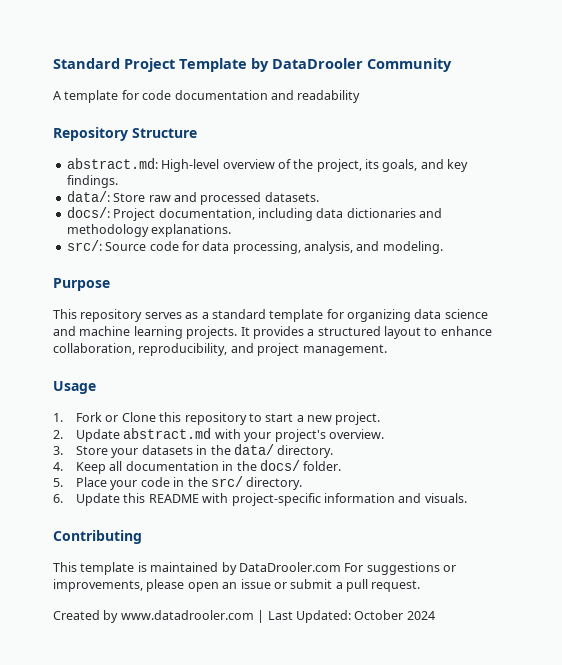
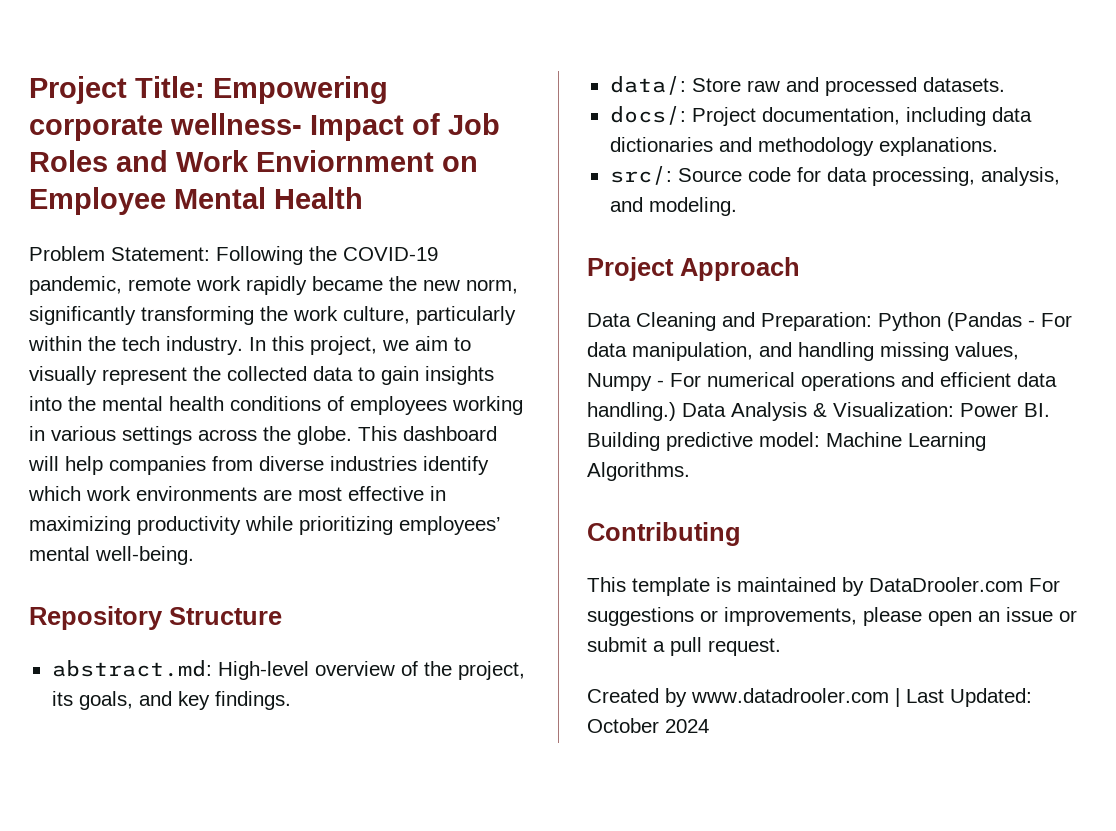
[53,58,452,72] [53,90,361,103] Standard Project Template by DataDrooler Community // A template for code documentation and readability -> [29,76,388,104] [29,113,500,141] [29,150,478,172] [29,187,363,215] [29,246,438,265] [29,276,518,295] [29,306,516,325] [28,336,471,355] [29,366,494,385] [29,396,523,415] [29,426,497,445] [28,456,489,475] [28,486,446,501] [29,516,501,535] [29,546,194,565] Project Title: Empowering corporate wellness- Impact of Job Roles and Work Enviornment on Employee Mental Health // Problem Statement: Following the COVID-19 pandemic, remote work rapidly became the new norm, significantly transforming the work culture, particularly within the tech industry. In this project, we aim to visually represent the collected data to gain insights into the mental health conditions of employees working in various settings across the globe. This dashboard will help companies from diverse industries identify which work environments are most effective in maximizing productivity while prioritizing employees’ mental well-being.
[53,278,110,291] [53,309,488,322] [53,326,492,339] [53,343,387,356] [53,381,96,394] [53,412,381,425] [53,428,384,442] [53,444,334,458] [53,460,342,474] [53,476,303,490] [53,493,467,506] Purpose // This repository serves as a standard template for organizing data science and machine learning projects. It provides a structured layout to enhance collaboration, reproducibility, and project management. // Usage // 1. Fork or Clone this repository to start a new project. // 2. Update abstract.md with your project's overview. // 3. Store your datasets in the data/ directory. // 4. Keep all documentation in the docs/ folder. // 5. Place your code in the src/ directory. // 6. Update this README with project-specific information and visuals. -> [587,257,800,281] [587,312,1072,331] [587,342,1019,361] [587,372,1057,391] [587,402,1050,421] [587,432,986,451] [587,462,690,481] Project Approach // Data Cleaning and Preparation: Python (Pandas - For data manipulation, and handling missing values, Numpy - For numerical operations and efficient data handling.) Data Analysis & Visualization: Power BI. Building predictive model: Machine Learning Algorithms.

